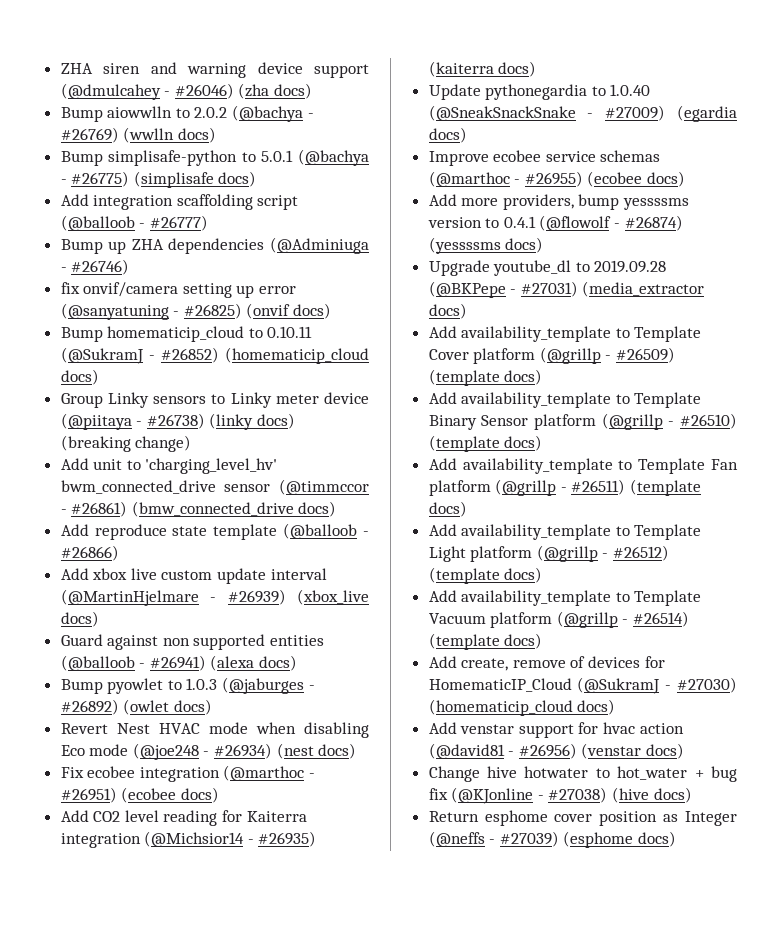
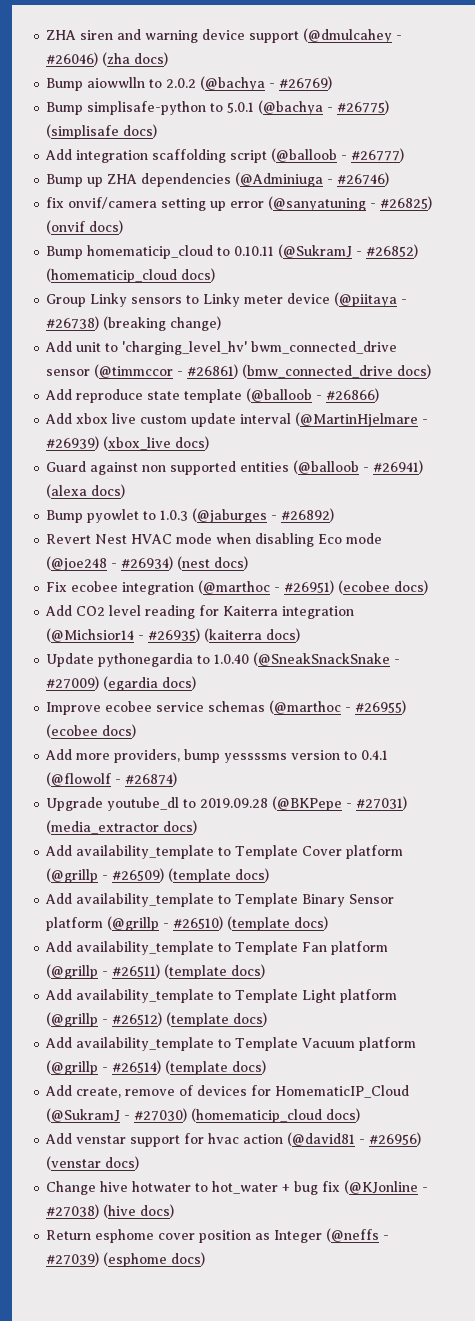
[123,127,216,143] (wwlln docs) -> (333, 83) none
[209,413,296,430] (linky docs) -> (100, 323) none
[123,699,212,715] (owlet docs) -> (335, 515) none
[428,237,544,254] (yessssms docs) -> (178, 779) none

